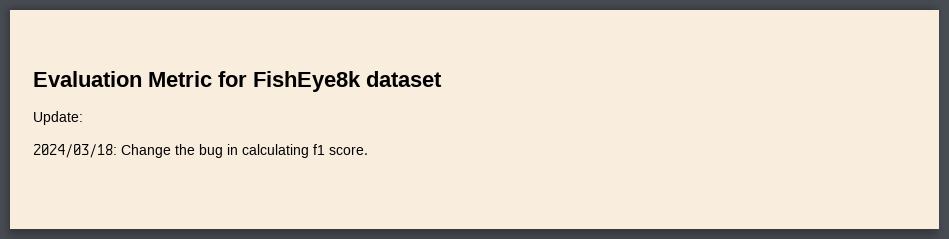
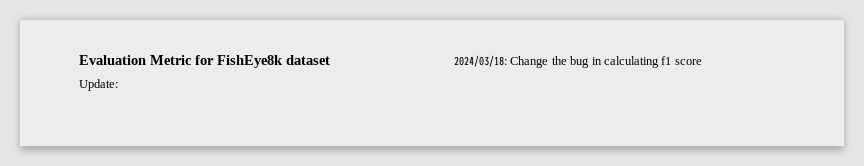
[329,146,368,155] score. -> [674,59,702,65] score

